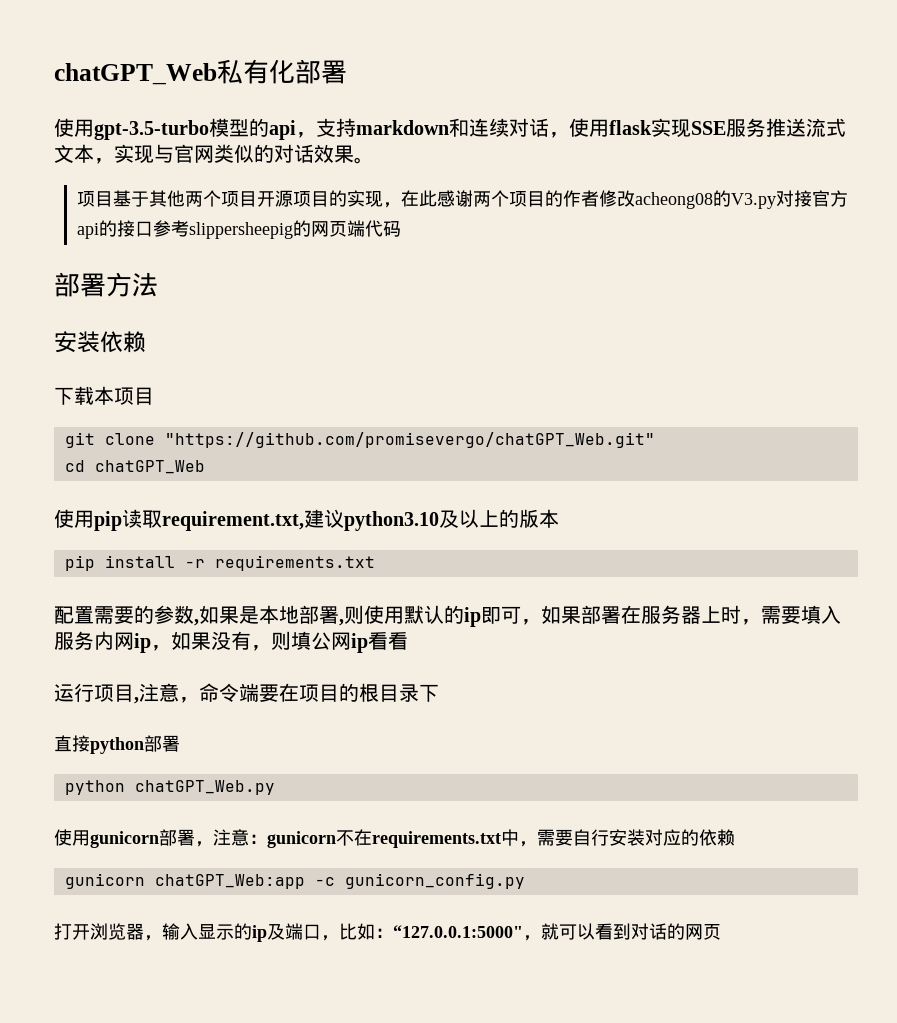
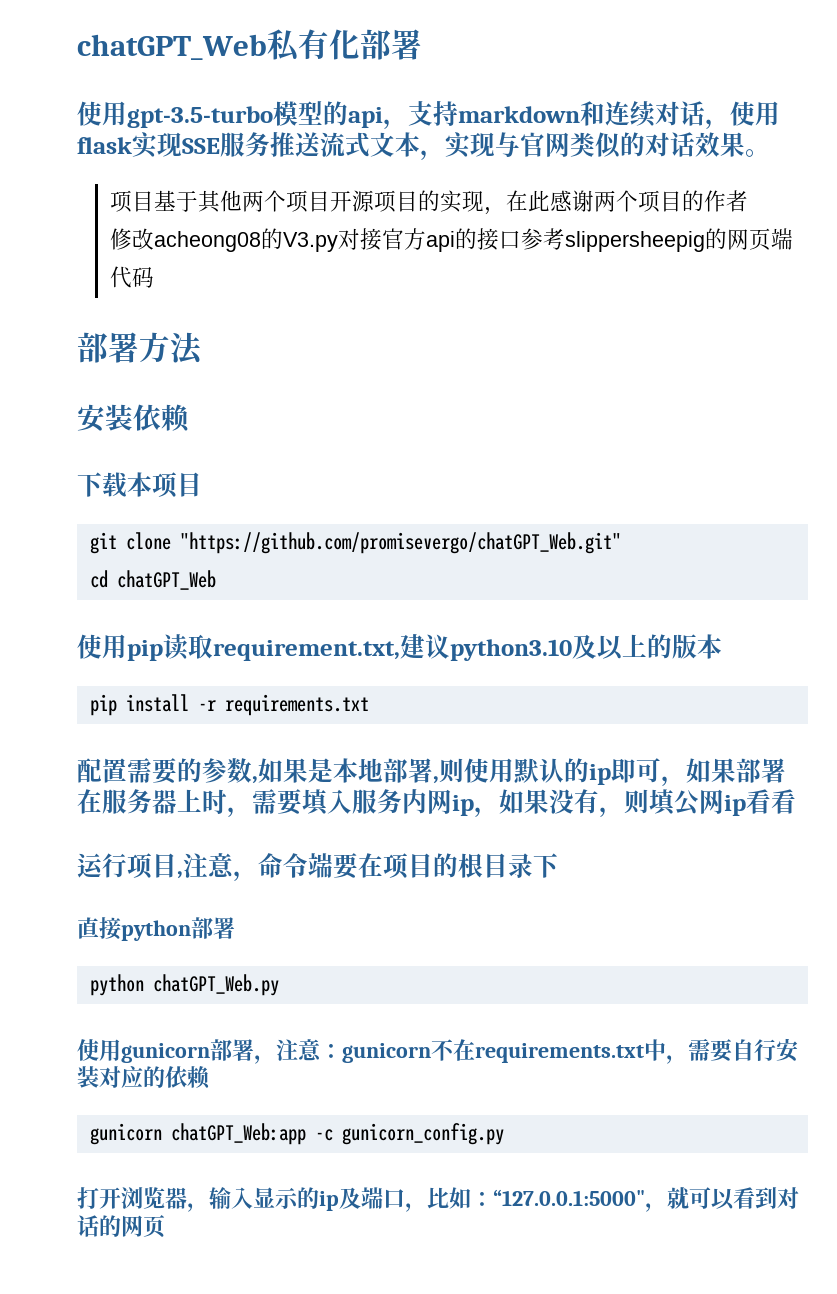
(599, 198) none -> (748, 201) //

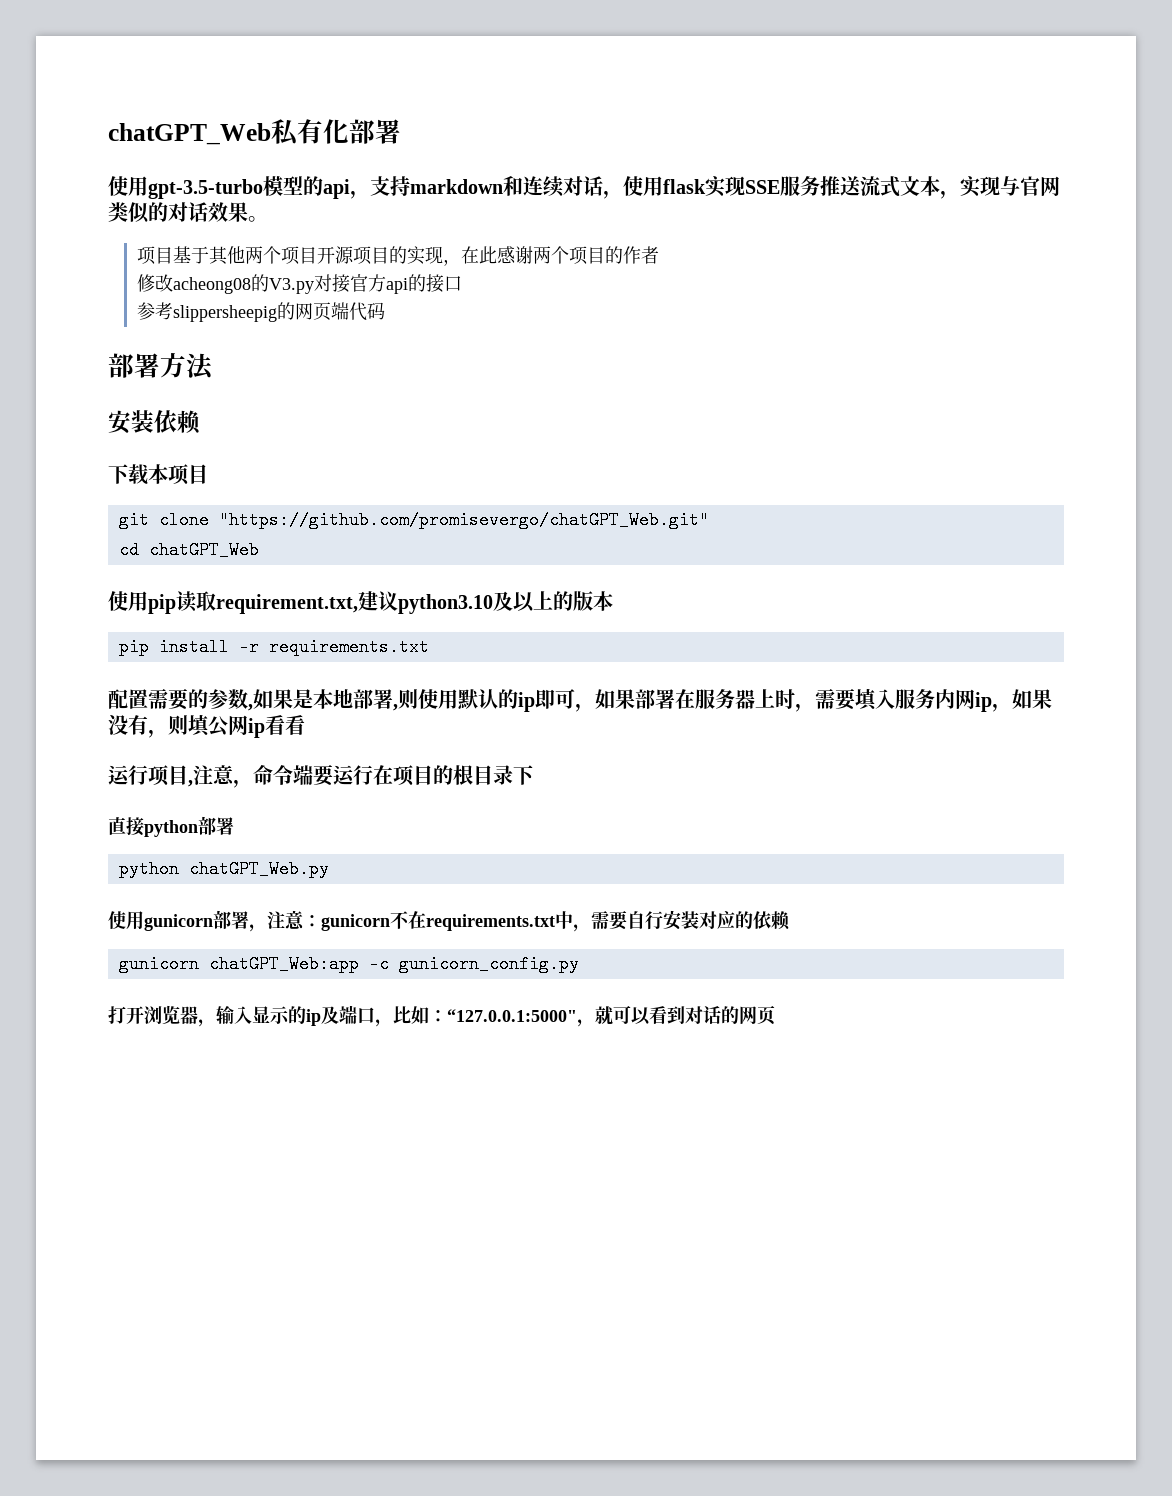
(521, 239) none -> (462, 283) //
(359, 866) none -> [333,765,373,785] 运行

